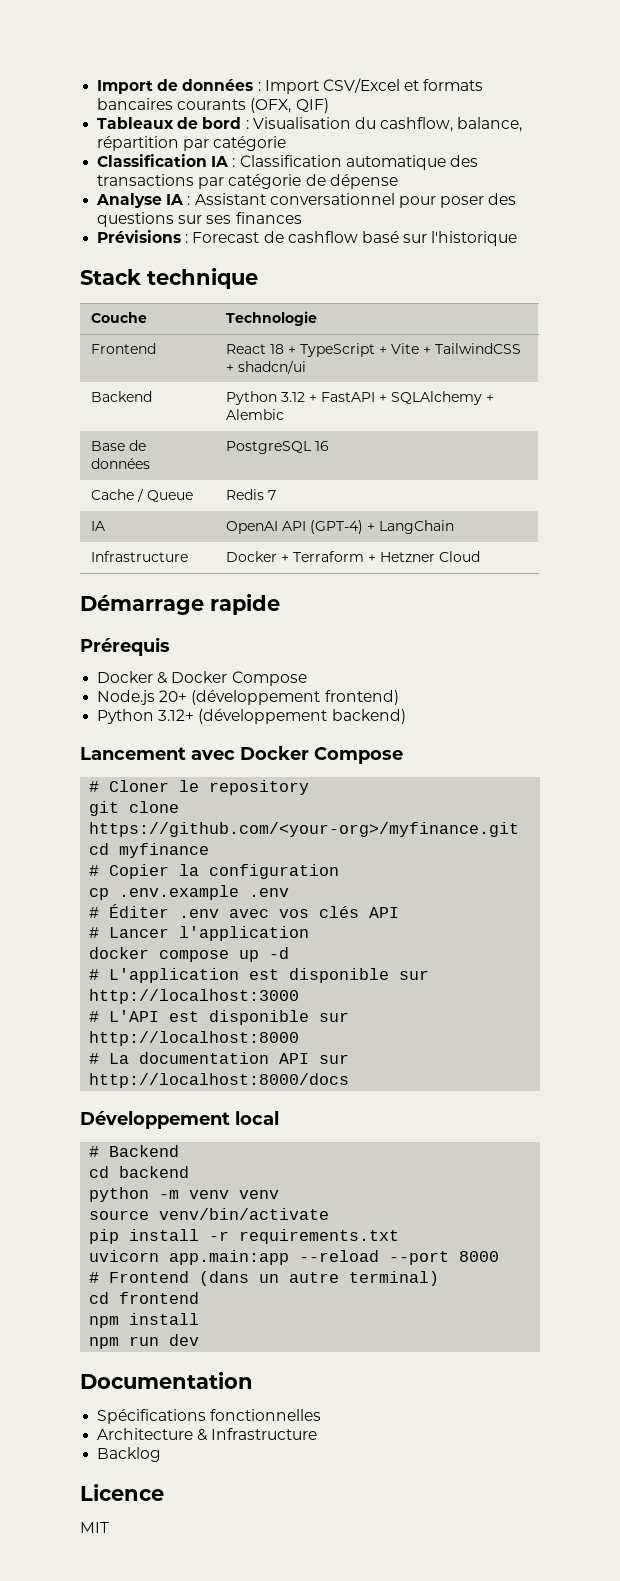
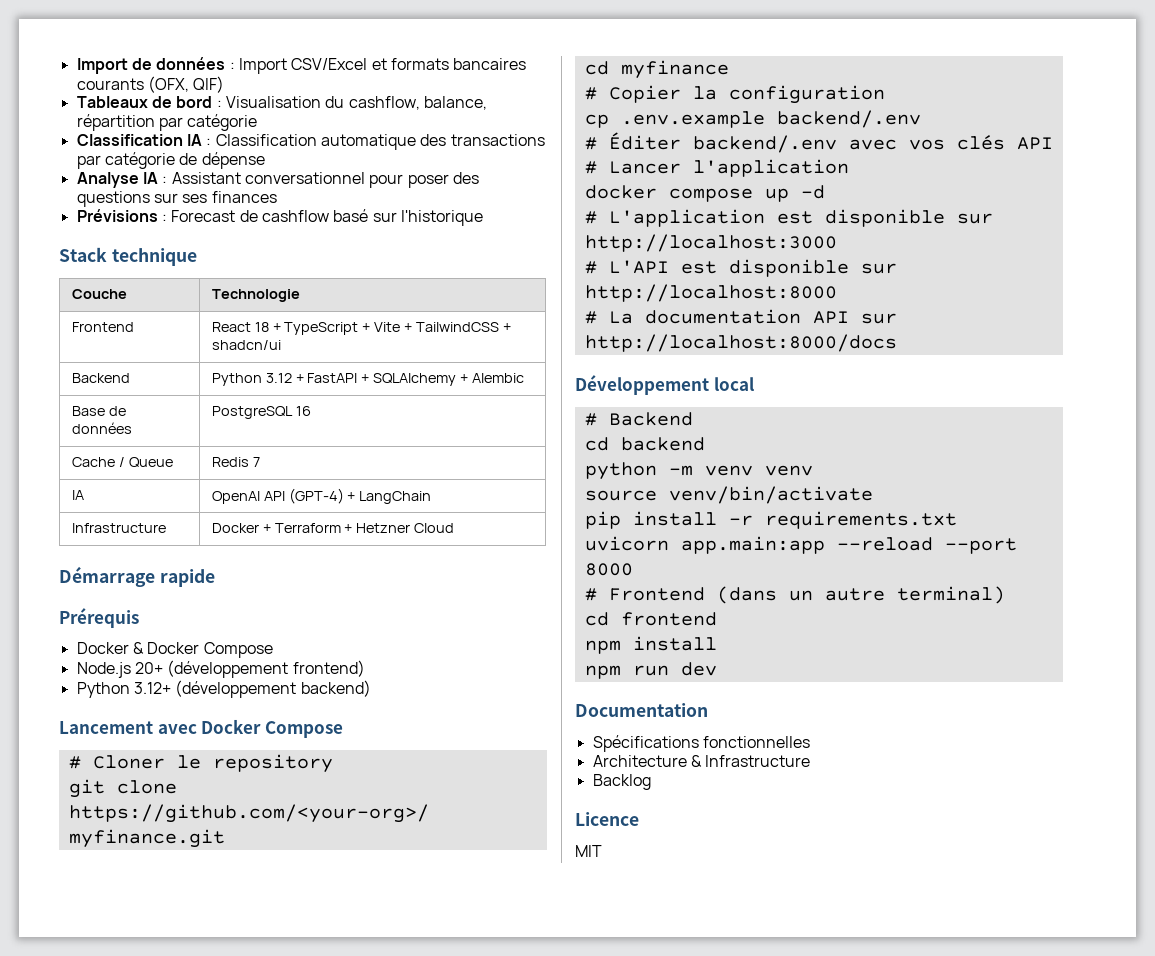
[249,888,290,897] .env -> [776,110,921,128] backend/.env
[179,909,220,918] .env -> [692,135,837,153] backend/.env

